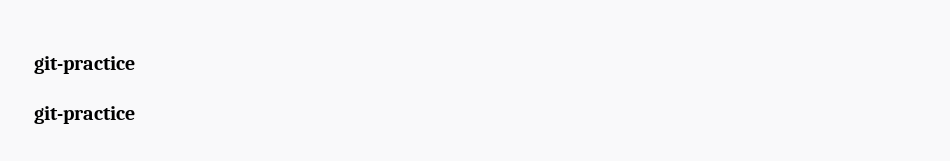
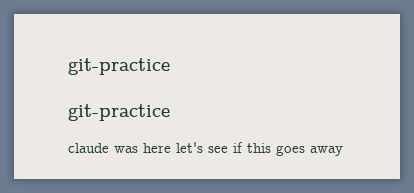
(135, 115) none -> [68,142,343,156] // claude was here let's see if this goes away

